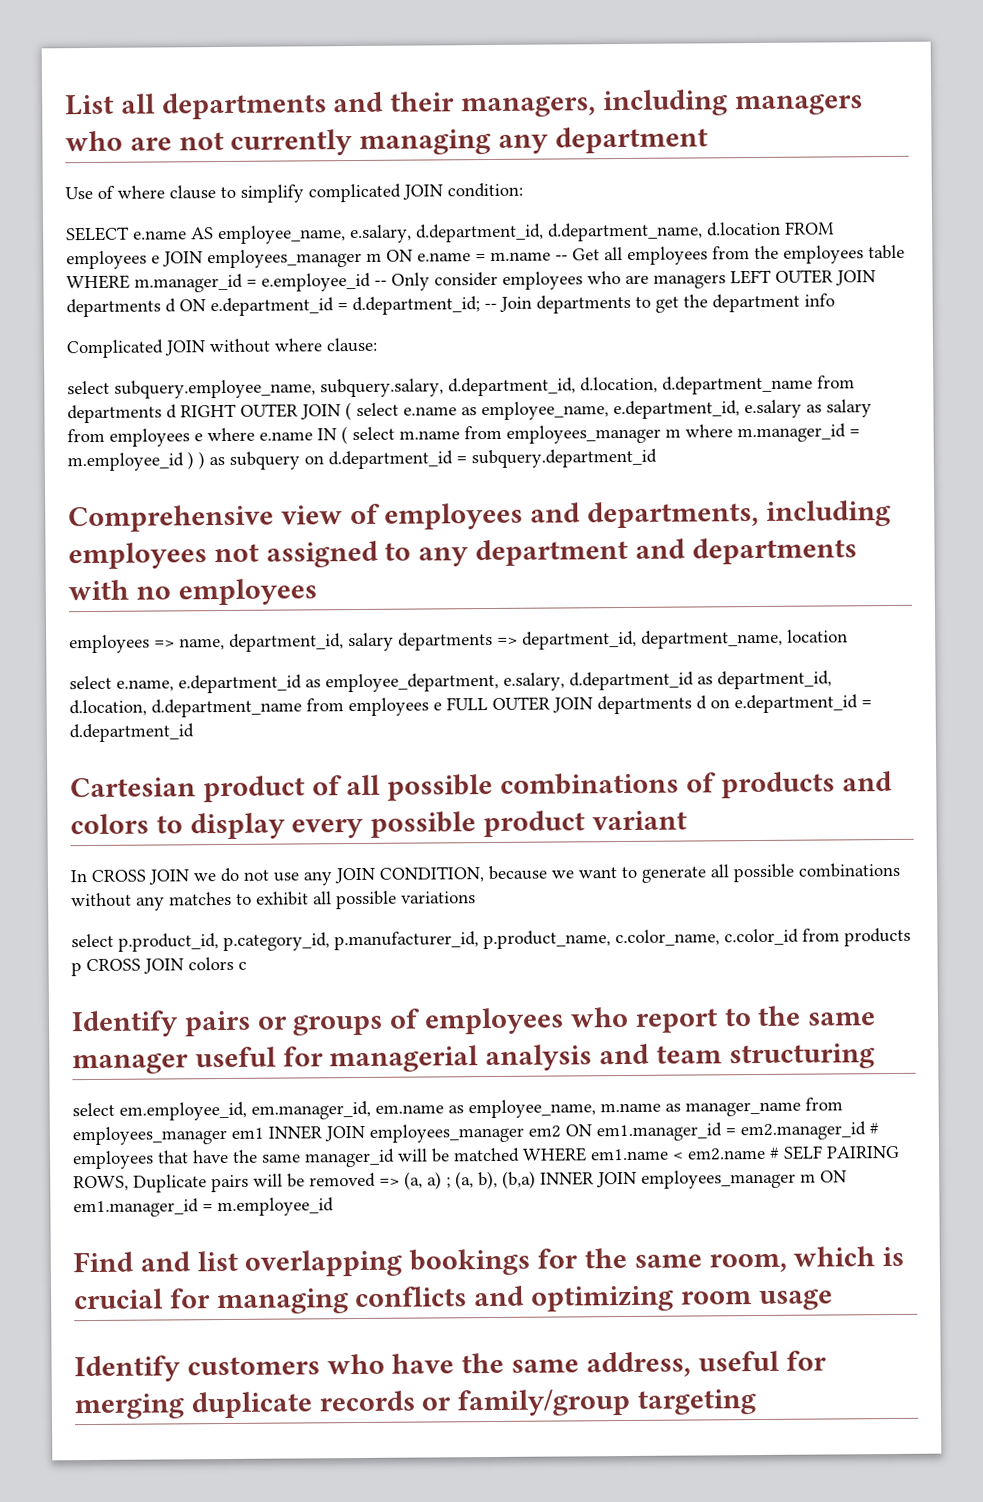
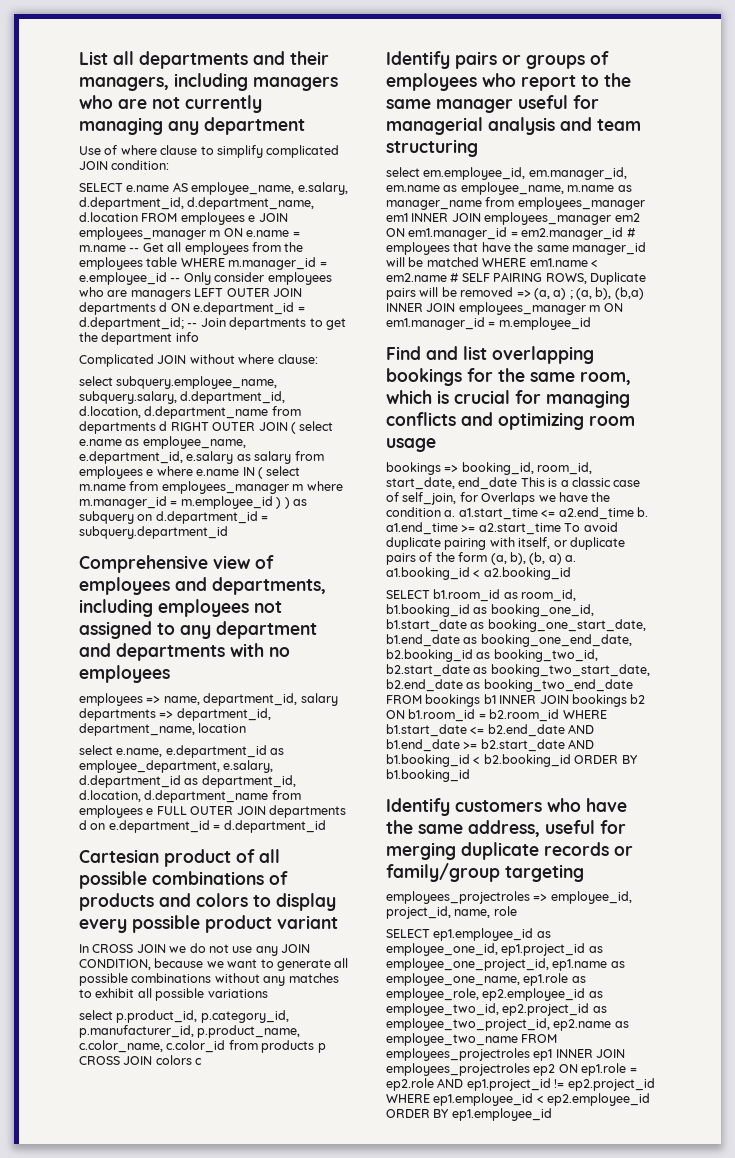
(833, 1299) none -> [386,462,593,475] [386,477,641,490] [386,492,611,505] [386,507,648,520] [386,522,618,535] [386,537,625,550] [386,552,576,565] [386,567,571,580] [386,589,577,602] [386,604,594,617] [386,619,646,632] [386,634,632,647] [386,649,598,662] [386,664,650,677] [386,679,633,692] [386,694,646,707] [386,709,607,722] [386,724,595,737] [386,739,595,752] [386,754,638,767] [386,769,470,782] // bookings => booking_id, room_id, start_date, end_date This is a classic case of self_join, for Overlaps we have the condition a. a1.start_time <= a2.end_time b. a1.end_time >= a2.start_time To avoid duplicate pairing with itself, or duplicate pairs of the form (a, b), (b, a) a. a1.booking_id < a2.booking_id // SELECT b1.room_id as room_id, b1.booking_id as booking_one_id, b1.start_date as booking_one_start_date, b1.end_date as booking_one_end_date, b2.booking_id as booking_two_id, b2.start_date as booking_two_start_date, b2.end_date as booking_two_end_date FROM bookings b1 INNER JOIN bookings b2 ON b1.room_id = b2.room_id WHERE b1.start_date <= b2.end_date AND b1.end_date >= b2.start_date AND b1.booking_id < b2.booking_id ORDER BY b1.booking_id
(757, 1402) none -> [386,891,632,904] [386,906,517,919] [386,928,551,941] [386,943,603,956] [386,958,625,971] [386,973,586,986] [386,988,603,1001] [386,1003,607,1016] [386,1018,629,1031] [386,1033,558,1046] [386,1048,626,1061] [386,1063,637,1076] [386,1078,655,1091] [386,1093,651,1106] [386,1108,552,1121] // employees_projectroles => employee_id, project_id, name, role // SELECT ep1.employee_id as employee_one_id, ep1.project_id as employee_one_project_id, ep1.name as employee_one_name, ep1.role as employee_role, ep2.employee_id as employee_two_id, ep2.project_id as employee_two_project_id, ep2.name as employee_two_name FROM employees_projectroles ep1 INNER JOIN employees_projectroles ep2 ON ep1.role = ep2.role AND ep1.project_id != ep2.project_id WHERE ep1.employee_id < ep2.employee_id ORDER BY ep1.employee_id

